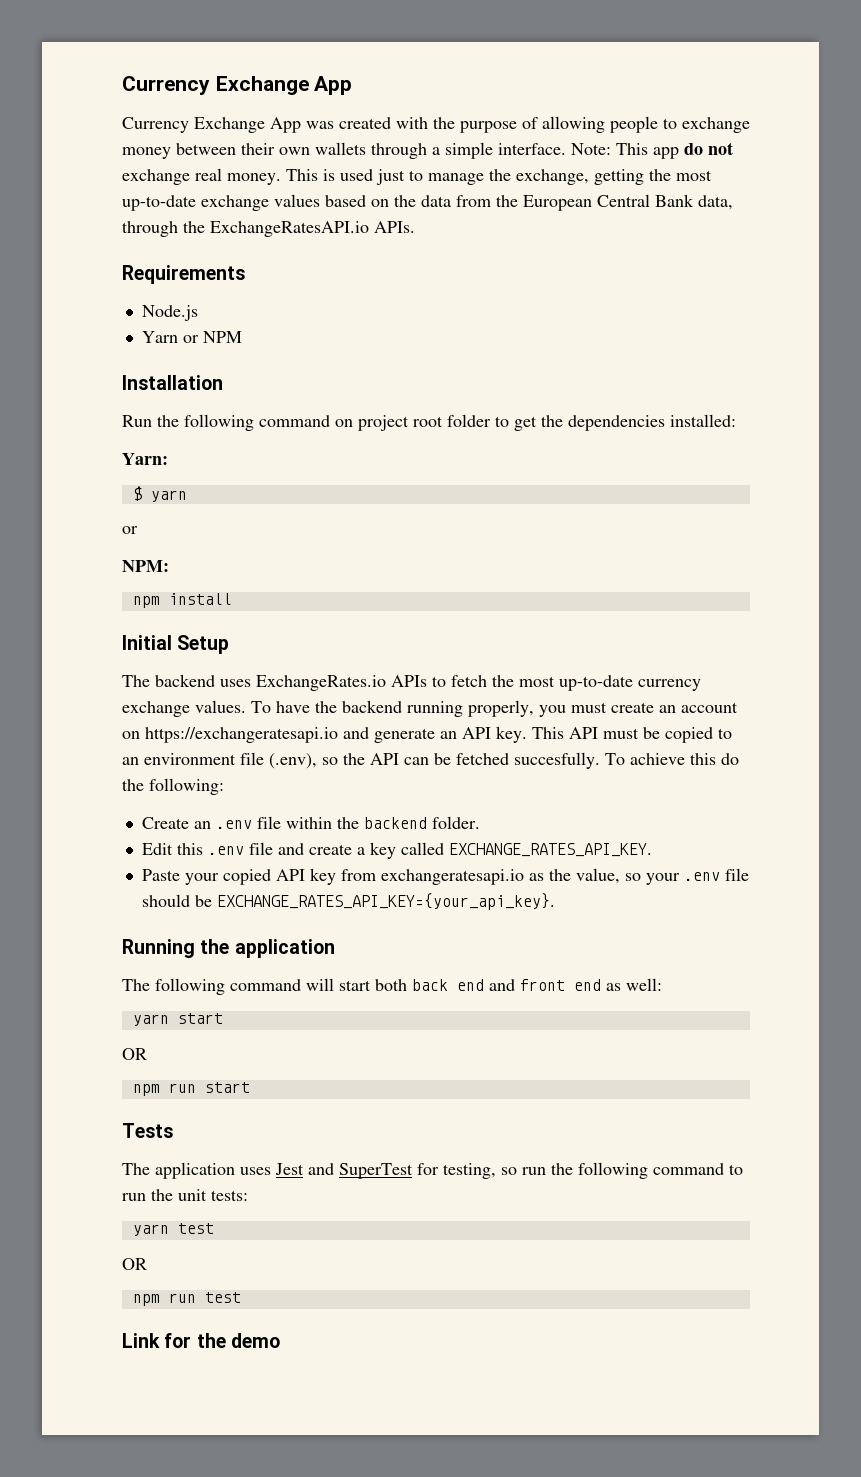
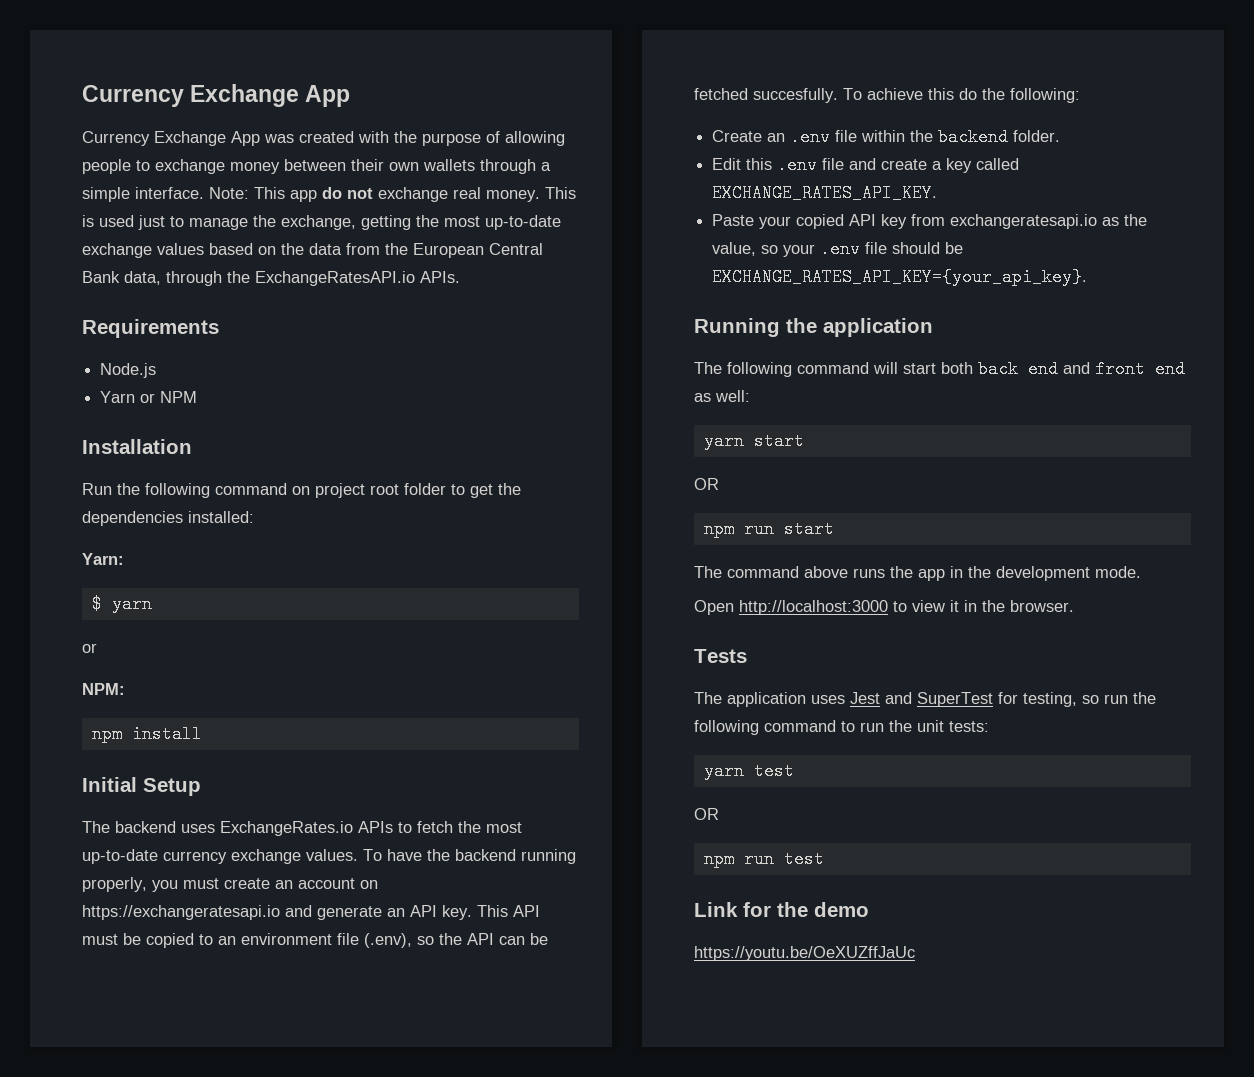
(250, 1087) none -> [694,566,1141,581] [694,600,1074,615] // The command above runs the app in the development mode. // Open http://localhost:3000 to view it in the browser.
(280, 1340) none -> [694,946,915,961] // https://youtu.be/OeXUZffJaUc

